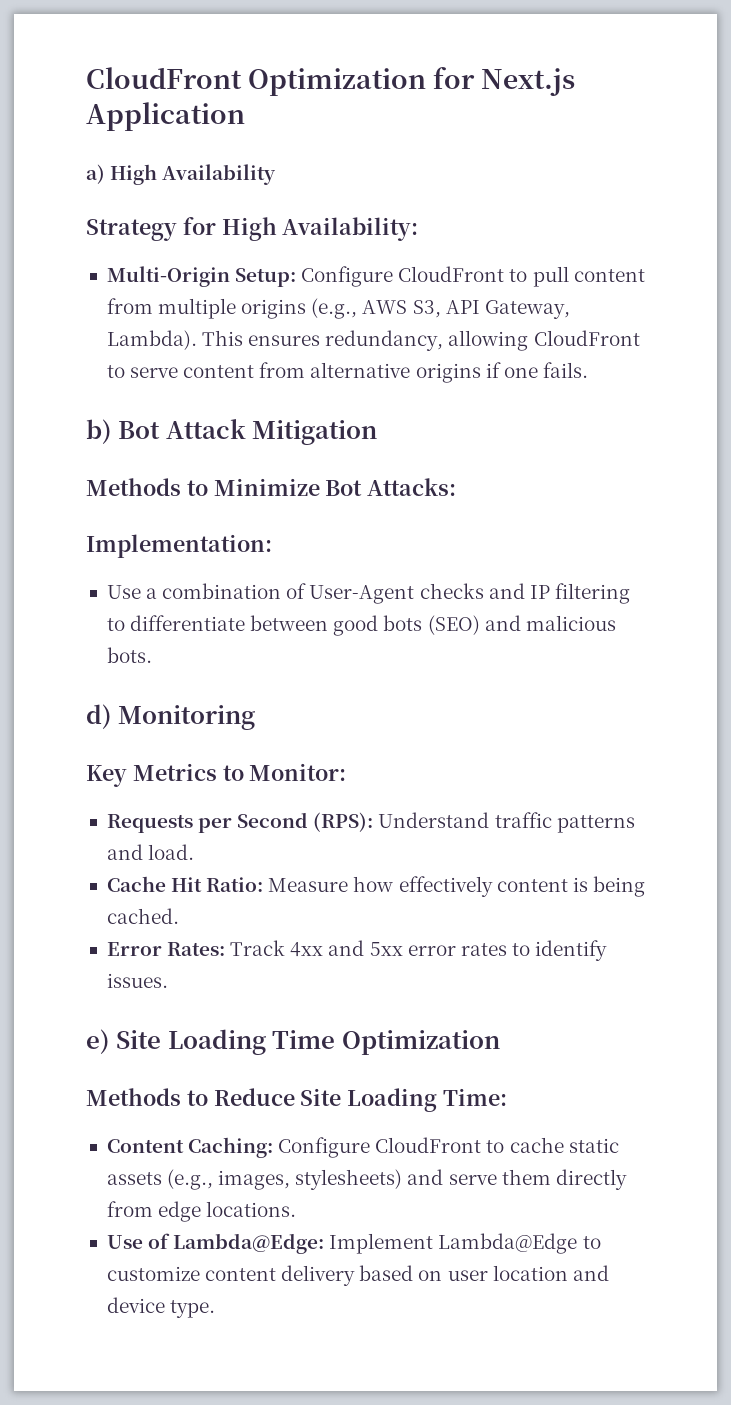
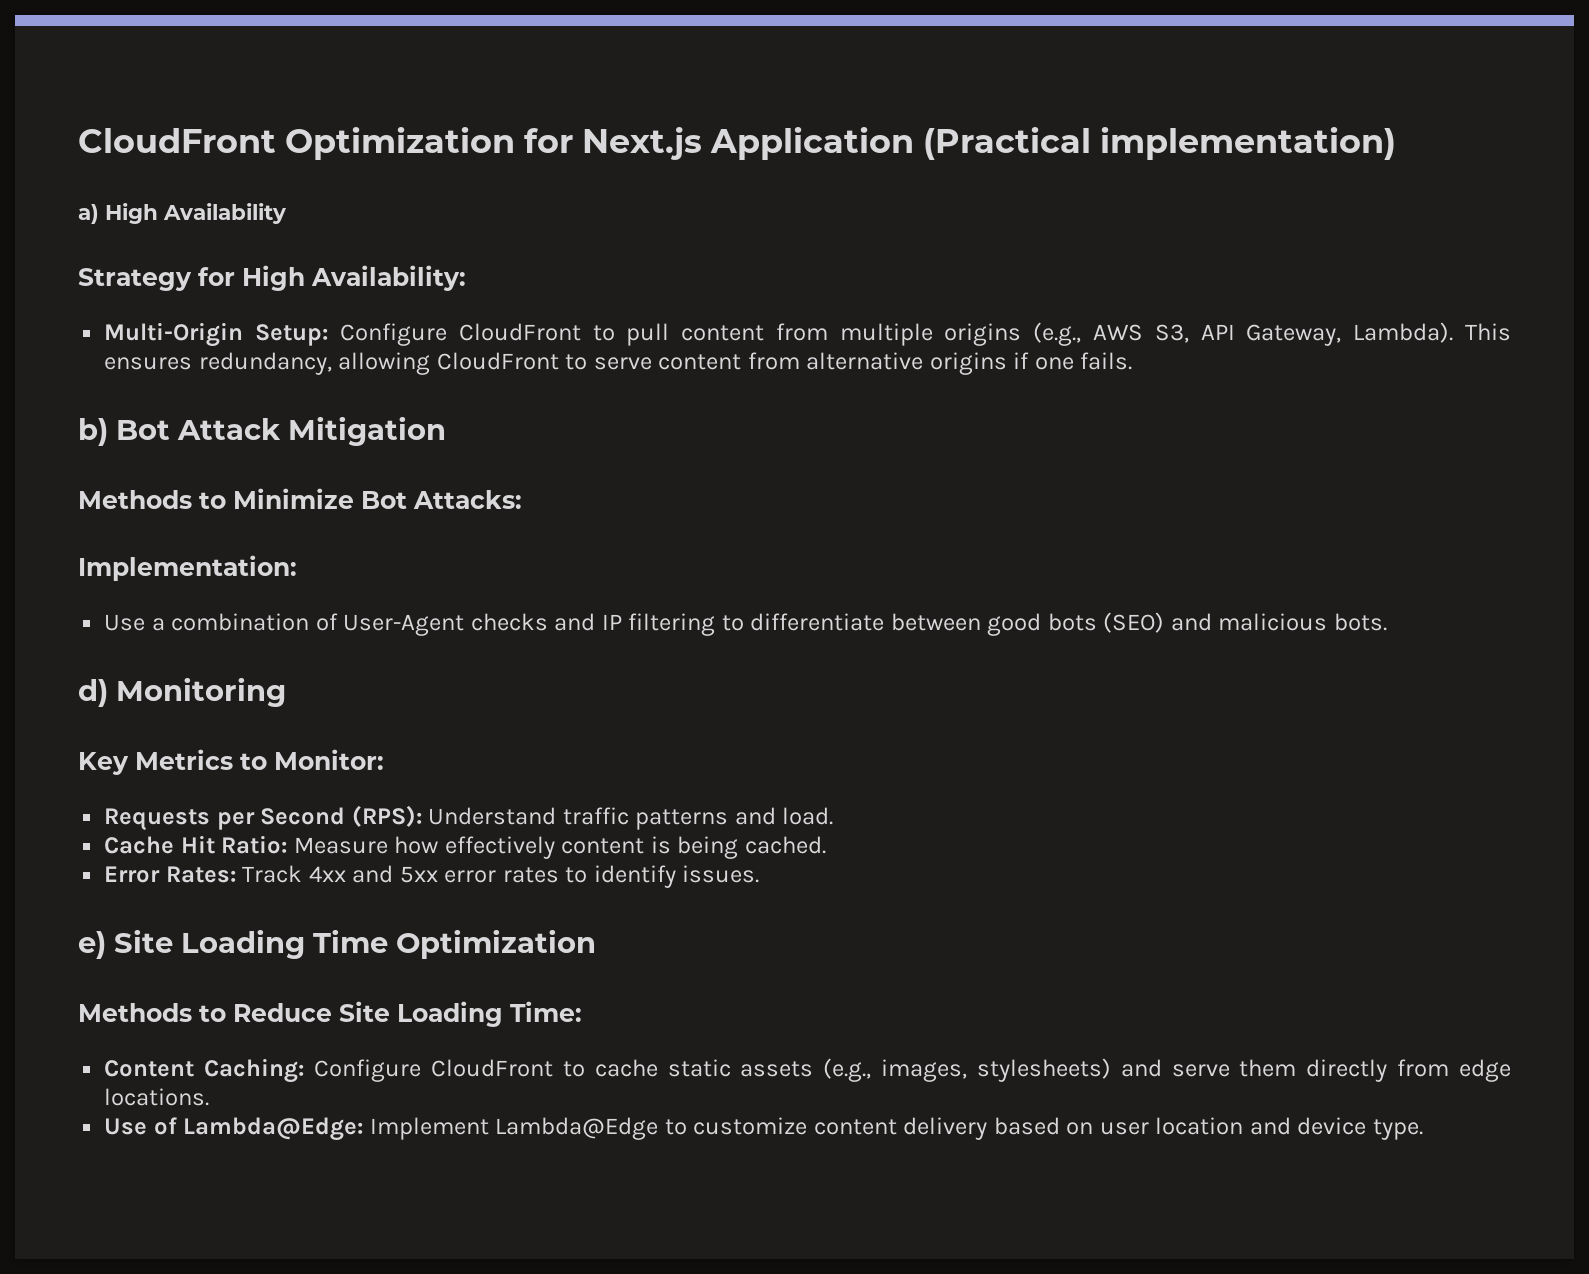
(245, 116) none -> [923,127,1397,160] (Practical implementation)

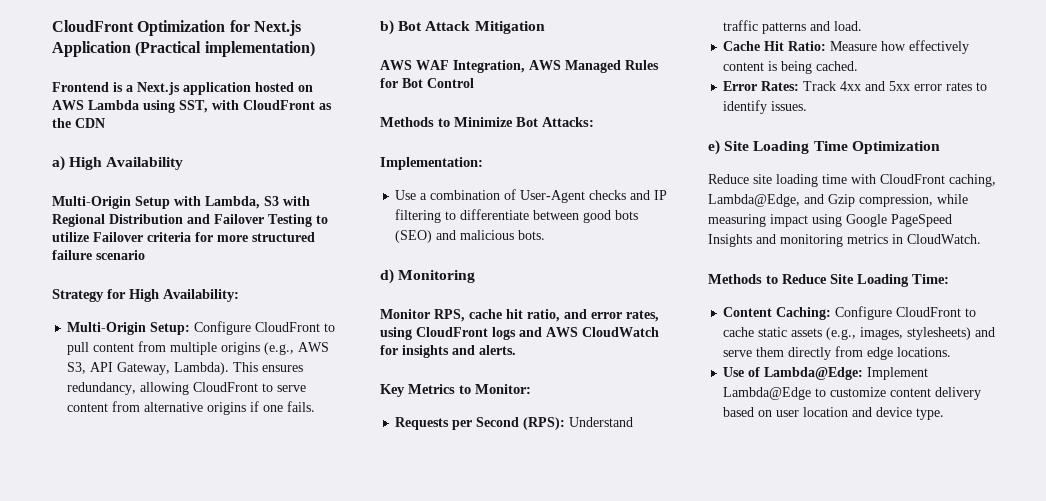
[78,203,287,224] a) High Availability -> [52,82,313,95] [52,100,332,113] [52,118,105,128] [52,156,184,171] [52,196,310,209] [52,214,328,227] [52,232,315,242] [52,250,145,260] Frontend is a Next.js application hosted on AWS Lambda using SST, with CloudFront as the CDN // a) High Availability // Multi-Origin Setup with Lambda, S3 with Regional Distribution and Failover Testing to utilize Failover criteria for more structured failure scenario
(446, 431) none -> [380,60,659,73] [380,78,474,88] // AWS WAF Integration, AWS Managed Rules for Bot Control
(286, 692) none -> [380,309,659,322] [380,327,659,340] [380,345,516,358] // Monitor RPS, cache hit ratio, and error rates, using CloudFront logs and AWS CloudWatch for insights and alerts.
(596, 944) none -> [708,174,996,187] [708,194,968,207] [708,214,952,227] [708,234,981,247] // Reduce site loading time with CloudFront caching, Lambda@Edge, and Gzip compression, while measuring impact using Google PageSpeed Insights and monitoring metrics in CloudWatch.

